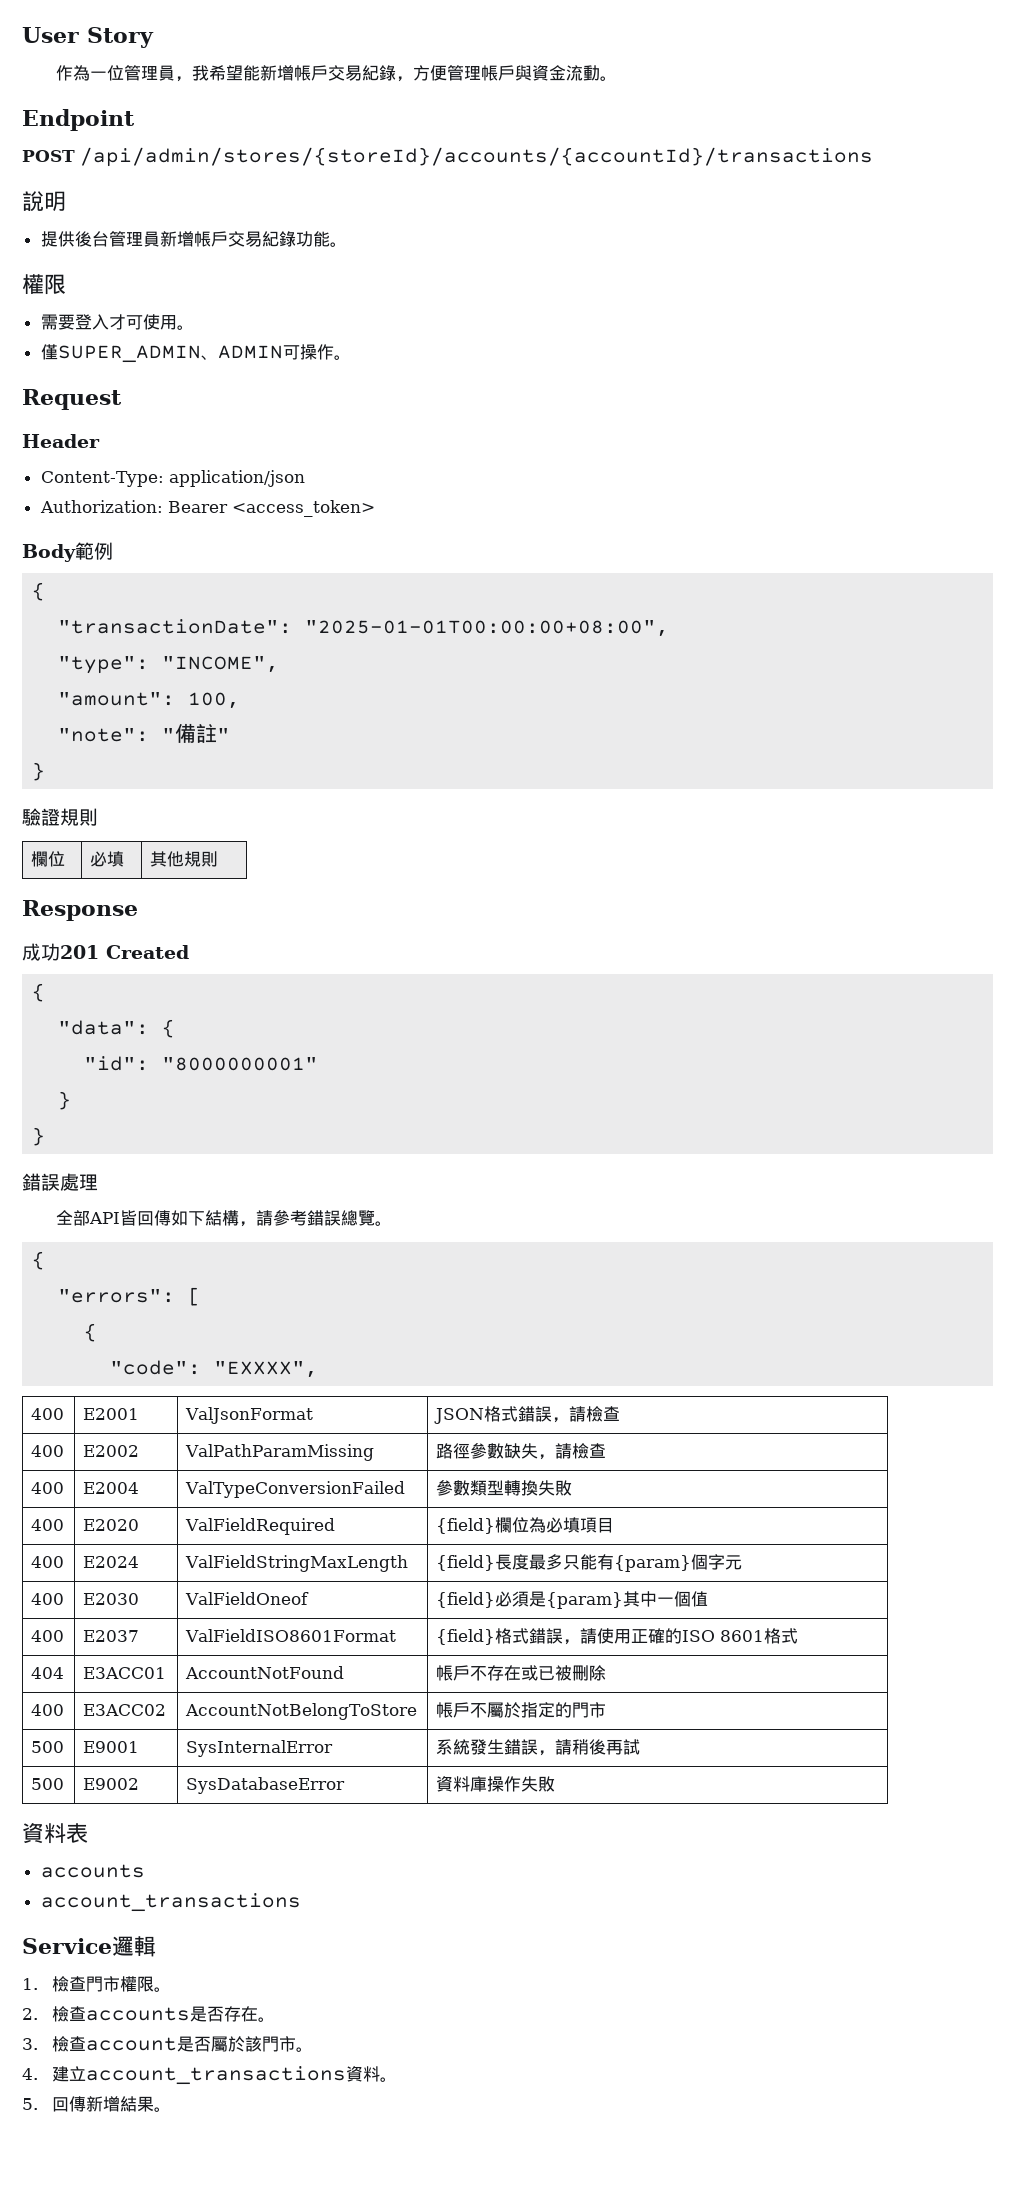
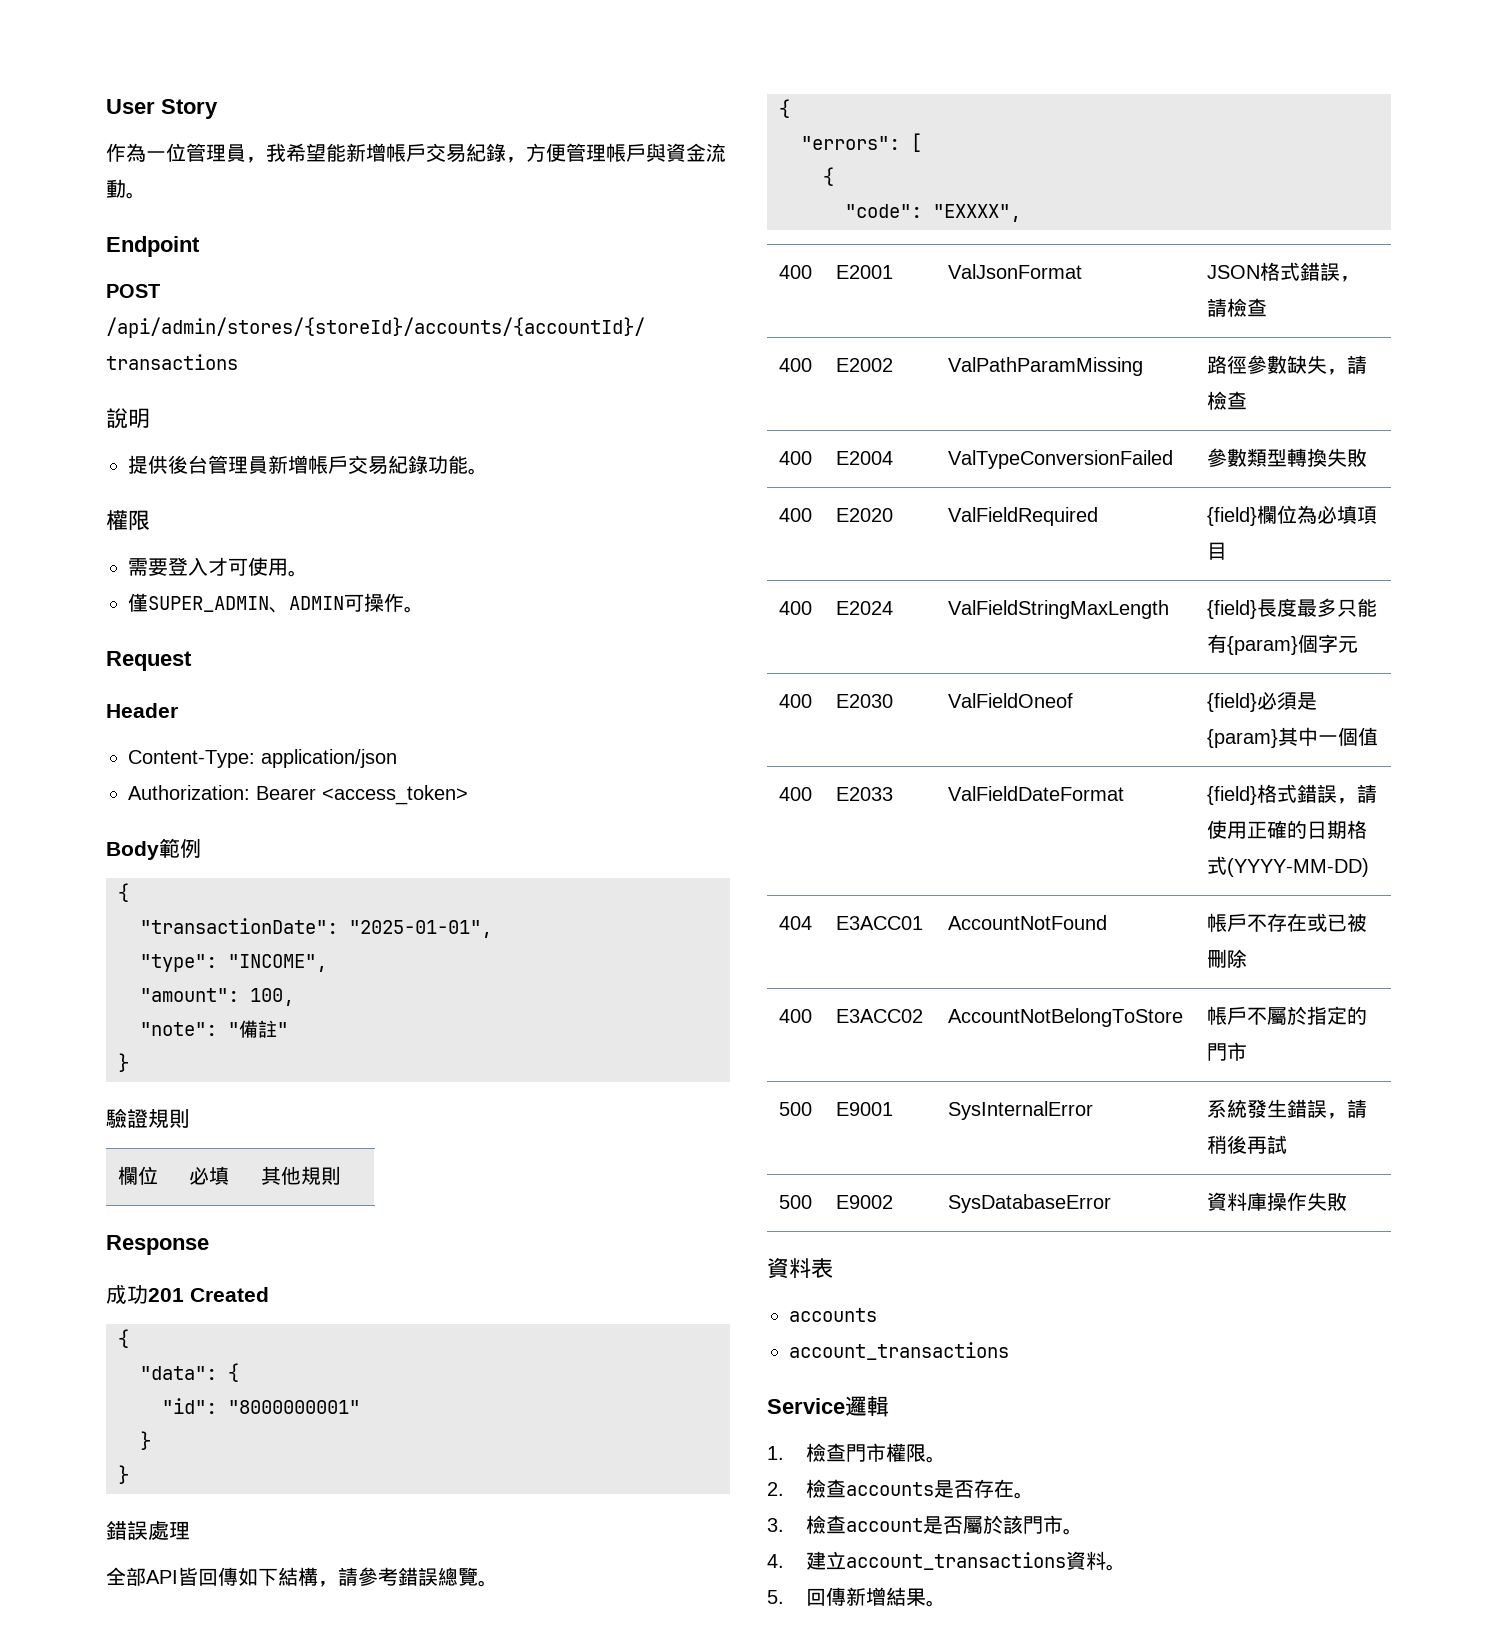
[305,620,670,637] "2025-01-01T00:00:00+08:00", -> [349,920,492,938] "2025-01-01",
[83,1630,140,1642] [185,1629,397,1642] E2037 | ValFieldISO8601Format -> [835,787,893,801] [947,786,1124,801] E2033 | ValFieldDateFormat
[682,1628,799,1644] ISO 8601格式 -> [1306,820,1367,839] [1206,856,1369,877] 日期格式(YYYY-MM-DD)

